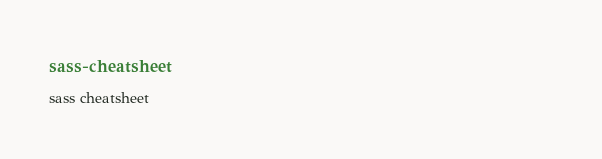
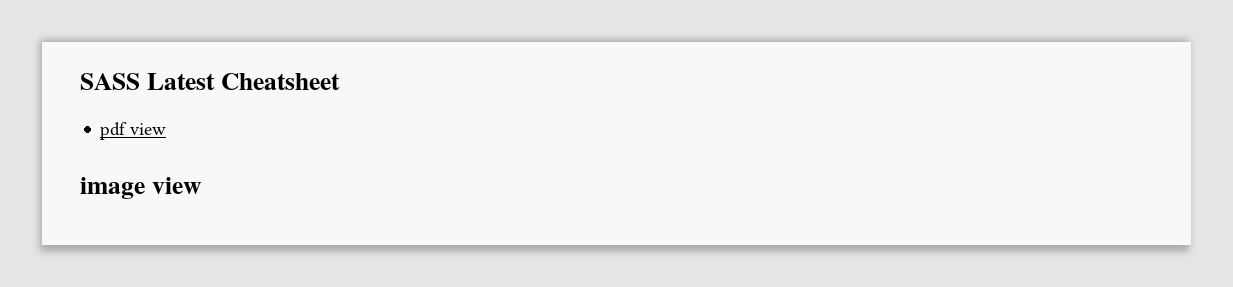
[49,60,172,73] [49,92,149,103] sass-cheatsheet // sass cheatsheet -> [80,73,340,90] [100,122,167,140] [80,177,202,199] SASS Latest Cheatsheet // pdf view // image view

